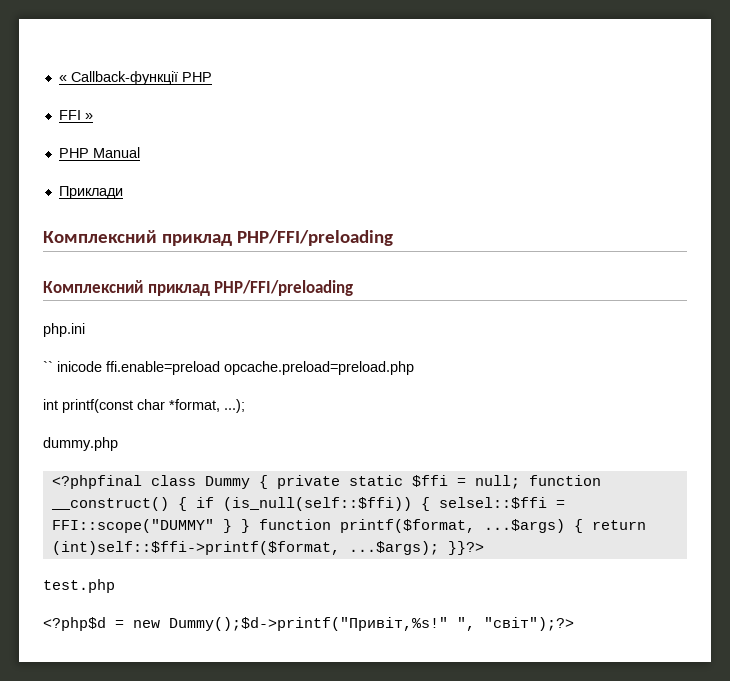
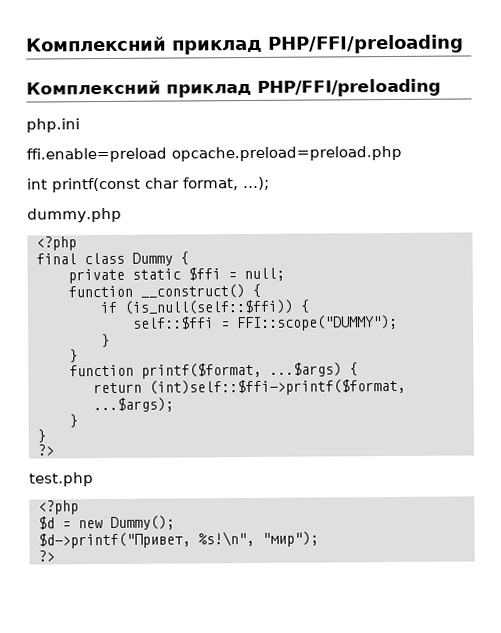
[58,71,212,85] [58,110,93,120] [58,147,140,158] [58,186,123,199] « Callback-функції PHP // FFI » // PHP Manual // Приклади // -> (26, 44) none
[43,361,102,372] `` inicode -> (80, 125) none
[169,399,220,412] *format, -> [183,177,239,191] format,
[51,475,142,489] <?phpfinal -> [36,236,77,251] [36,253,77,265] <?php // final
(268, 482) none -> (189, 258) //
(520, 482) none -> (285, 274) //
(187, 504) none -> (261, 290) //
[438,497,565,509] [51,519,250,533] selsel::$ffi = FFI::scope("DUMMY" } } -> [132,314,398,332] [101,333,110,348] [69,349,78,363] // self::$ffi = FFI::scope("DUMMY"); // } // } //
(583, 526) none -> (358, 369) //
[447,541,484,555] [43,579,115,593] [43,617,574,631] }}?> // test.php // <?php$d = new Dummy();$d->printf("Привіт,%s!" ", "світ");?> -> [69,414,78,428] [37,429,46,443] [37,444,54,456] [29,472,94,487] [38,500,79,515] [38,515,175,530] [38,530,319,549] [38,550,55,562] // } // } // ?> // test.php // <?php // $d = new Dummy(); // $d->printf("Привет, %s!\n", "мир"); // ?>

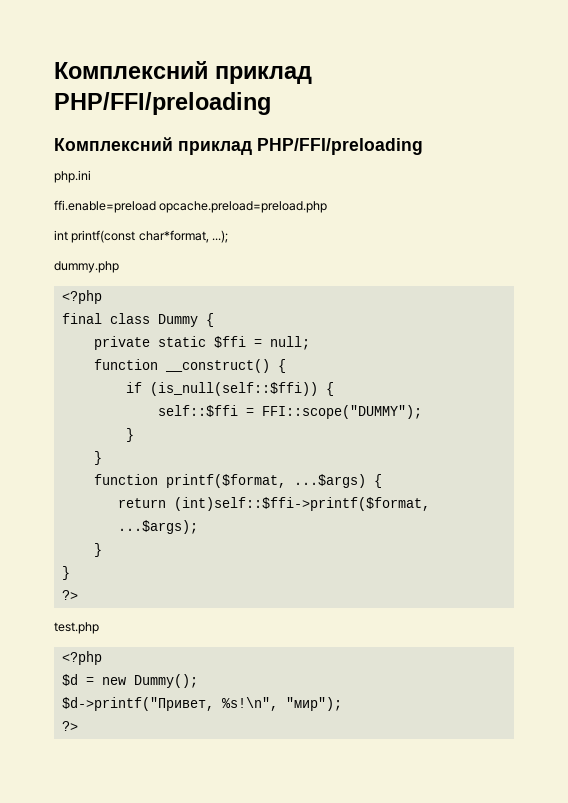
[145,177,239,191] char format, -> [138,230,209,243] char*format,

